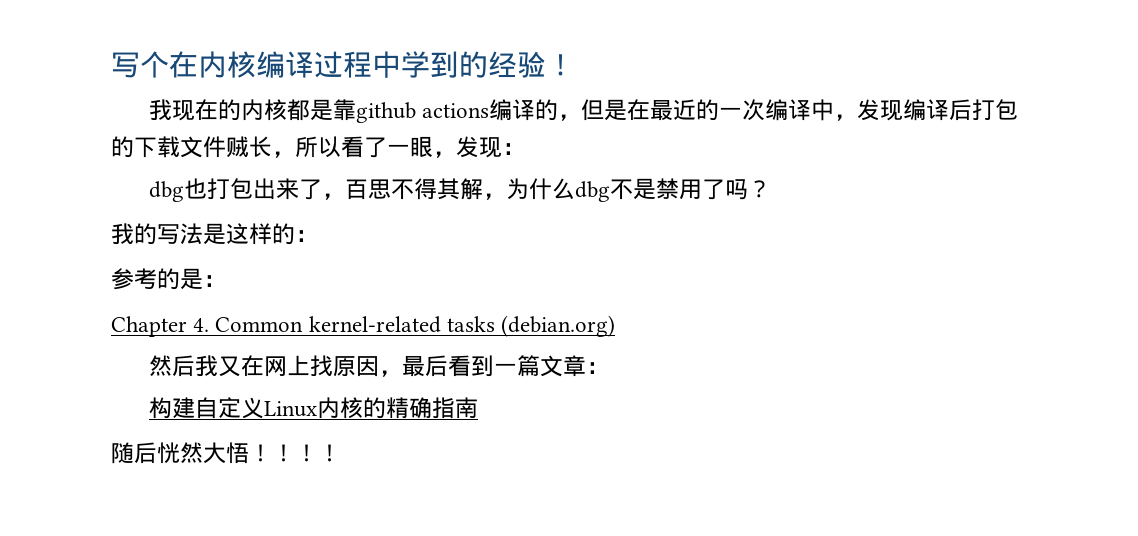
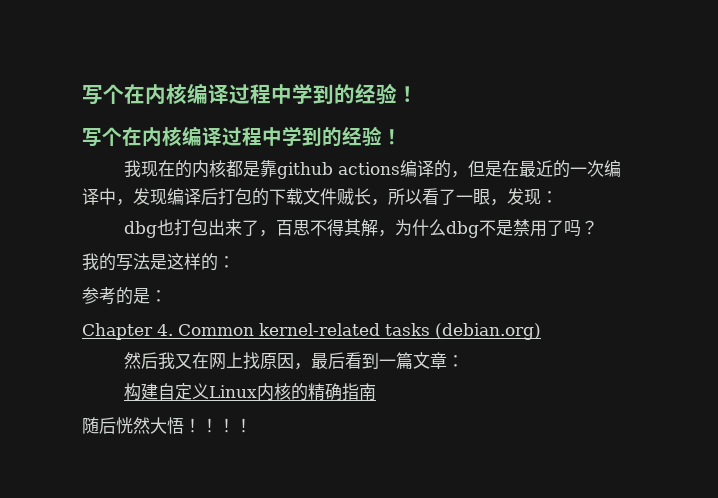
[111,51,575,78] 写个在内核编译过程中学到的经验！ -> [82,83,418,105] [82,126,402,147] 写个在内核编译过程中学到的经验！ // 写个在内核编译过程中学到的经验！

